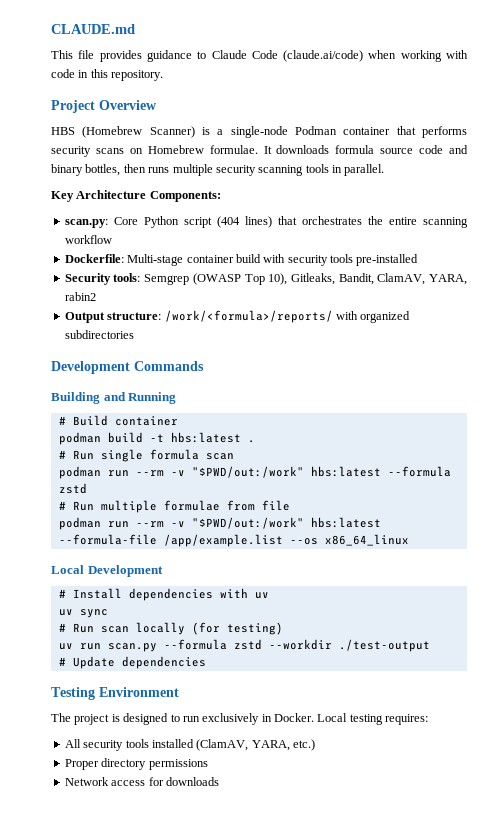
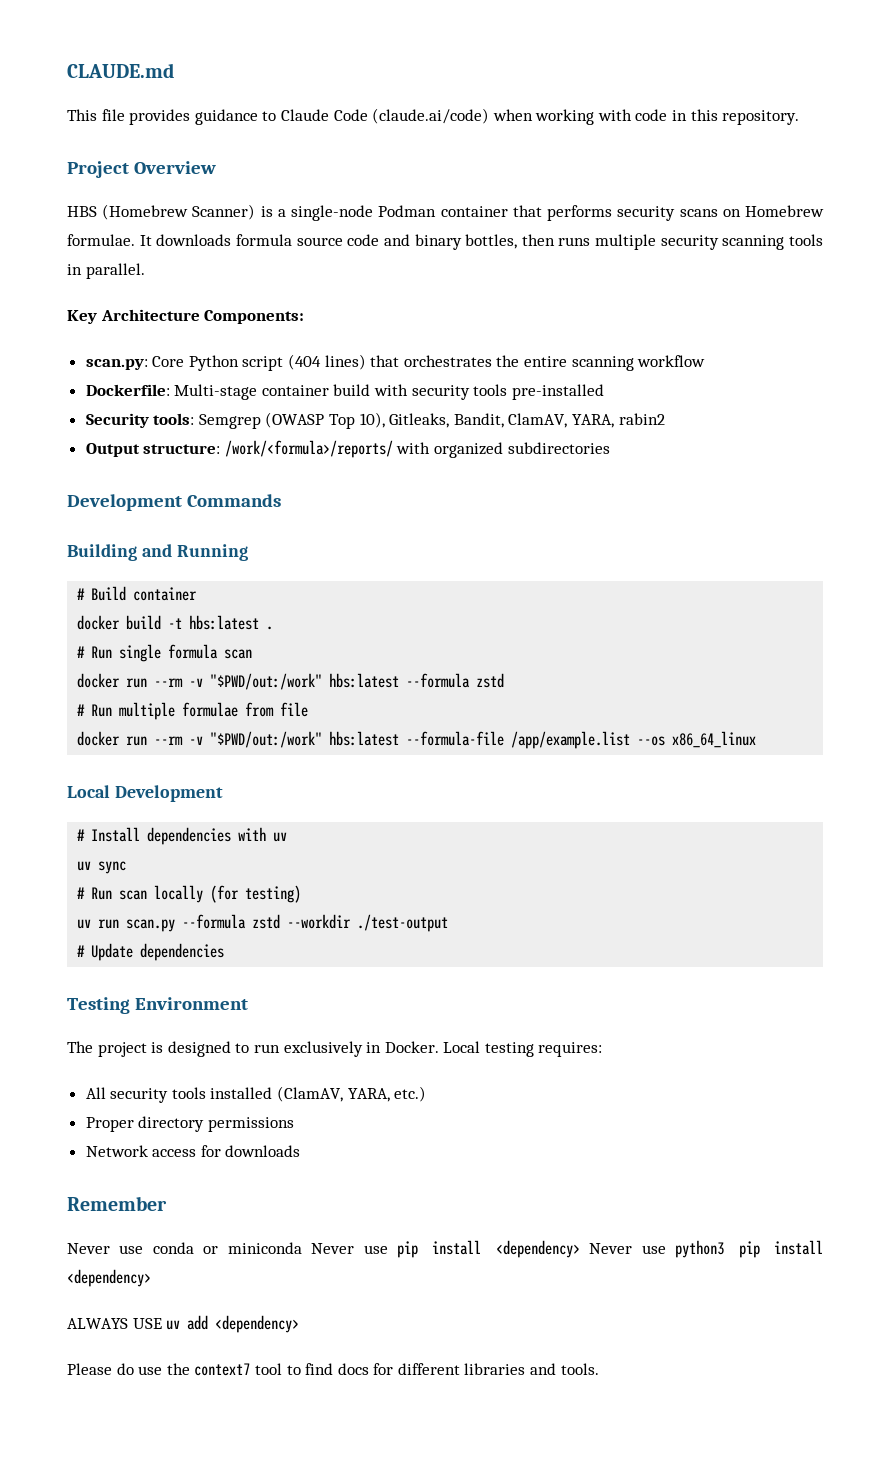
[58,432,101,445] podman -> [77,615,121,630] docker
[58,466,101,479] podman -> [77,673,121,688] docker
[58,517,101,530] podman -> [77,731,121,746] docker
(219, 781) none -> [67,1196,167,1211] [67,1240,824,1258] [67,1269,151,1287] [67,1315,300,1333] [67,1363,599,1376] // Remember // Never use conda or miniconda Never use pip install <dependency> Never use python3 pip install <dependency> // ALWAYS USE uv add <dependency> // Please do use the context7 tool to find docs for different libraries and tools.

